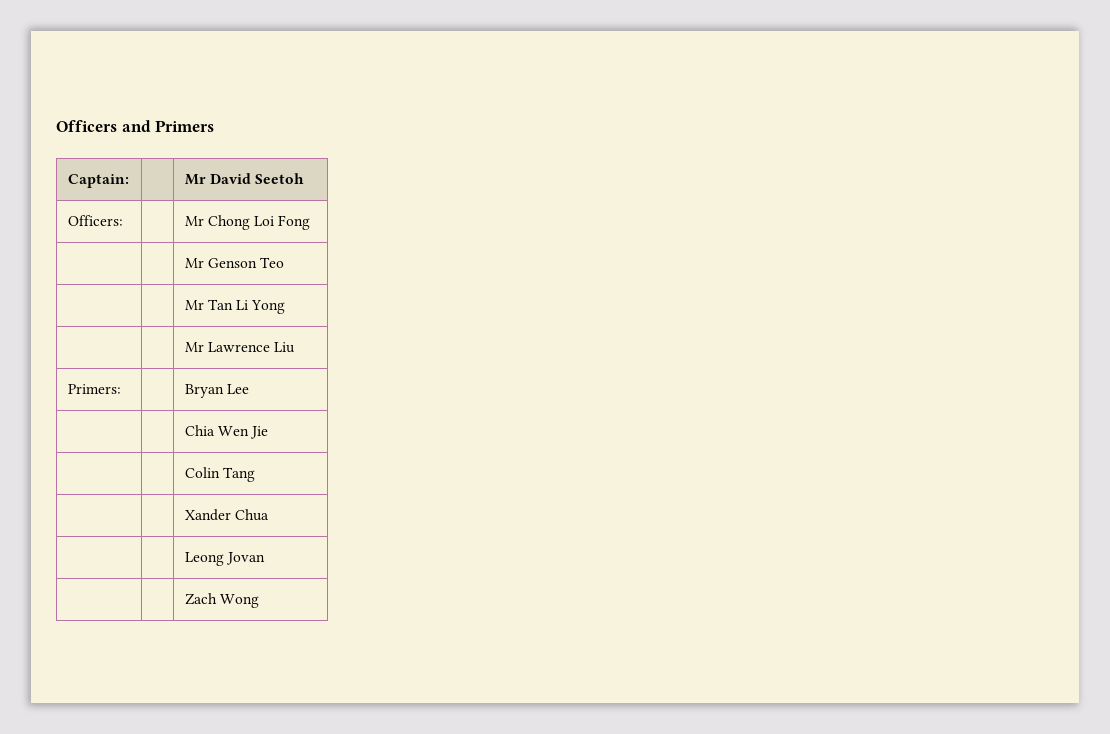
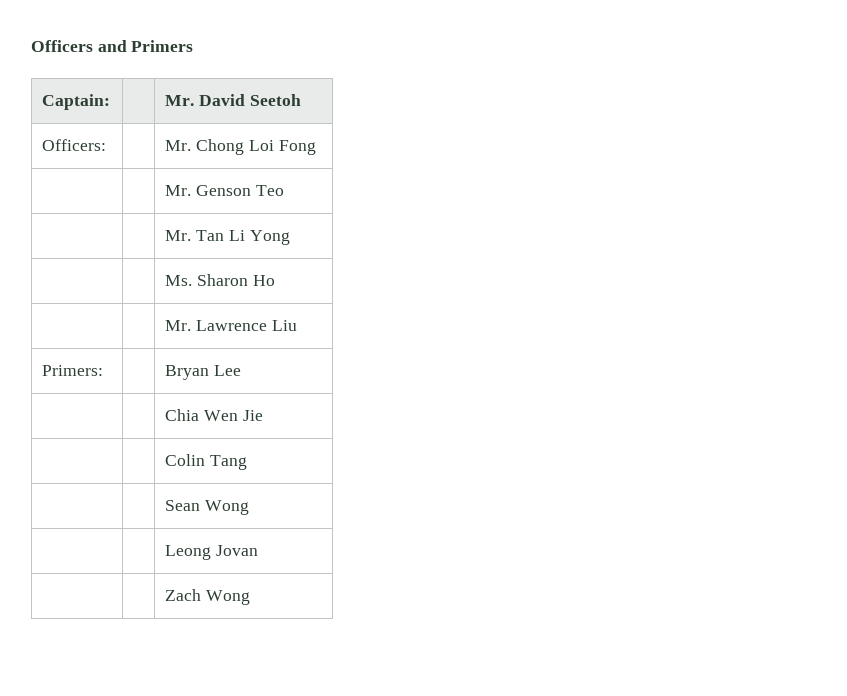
[184,174,206,185] Mr -> [165,95,195,106] Mr.
[184,216,204,226] Mr -> [165,140,192,151] Mr.
[184,258,204,268] Mr -> [165,185,192,196] Mr.
[184,300,204,310] Mr -> [165,230,192,241] Mr.
[184,342,204,352] Mr -> [165,274,275,286] [165,320,192,331] Ms. Sharon Ho // | | Mr.
[184,509,270,521] Xander Chua -> [165,500,250,515] Sean Wong

